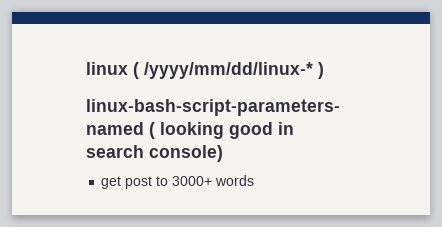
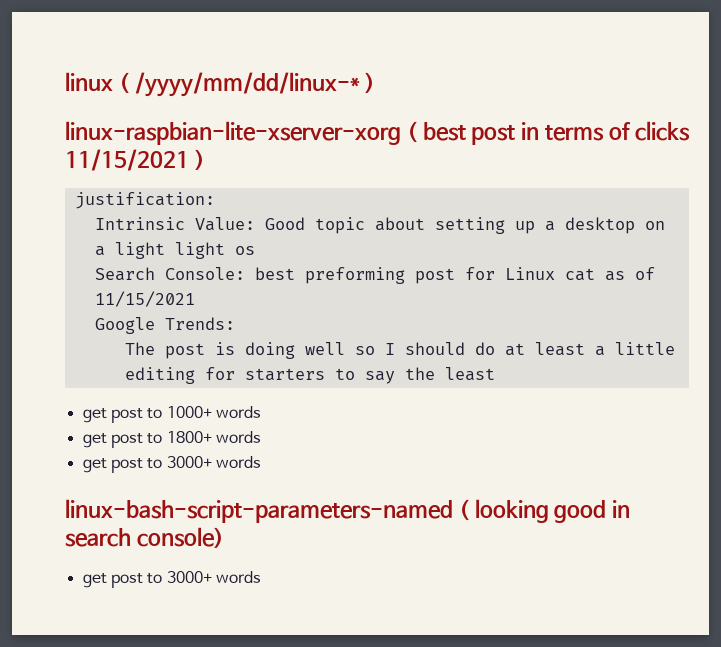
(324, 70) none -> [65,121,690,145] [65,149,205,171] [74,192,215,209] [94,217,665,234] [94,242,255,259] [94,267,655,284] [94,291,195,307] [94,317,235,334] [124,342,675,359] [124,367,495,384] [82,406,261,423] [82,431,261,448] [82,456,261,473] // linux-raspbian-lite-xserver-xorg ( best post in terms of clicks 11/15/2021 ) // justification: // Intrinsic Value: Good topic about setting up a desktop on a light light os // Search Console: best preforming post for Linux cat as of 11/15/2021 // Google Trends: // The post is doing well so I should do at least a little editing for starters to say the least // get post to 1000+ words // get post to 1800+ words // get post to 3000+ words

